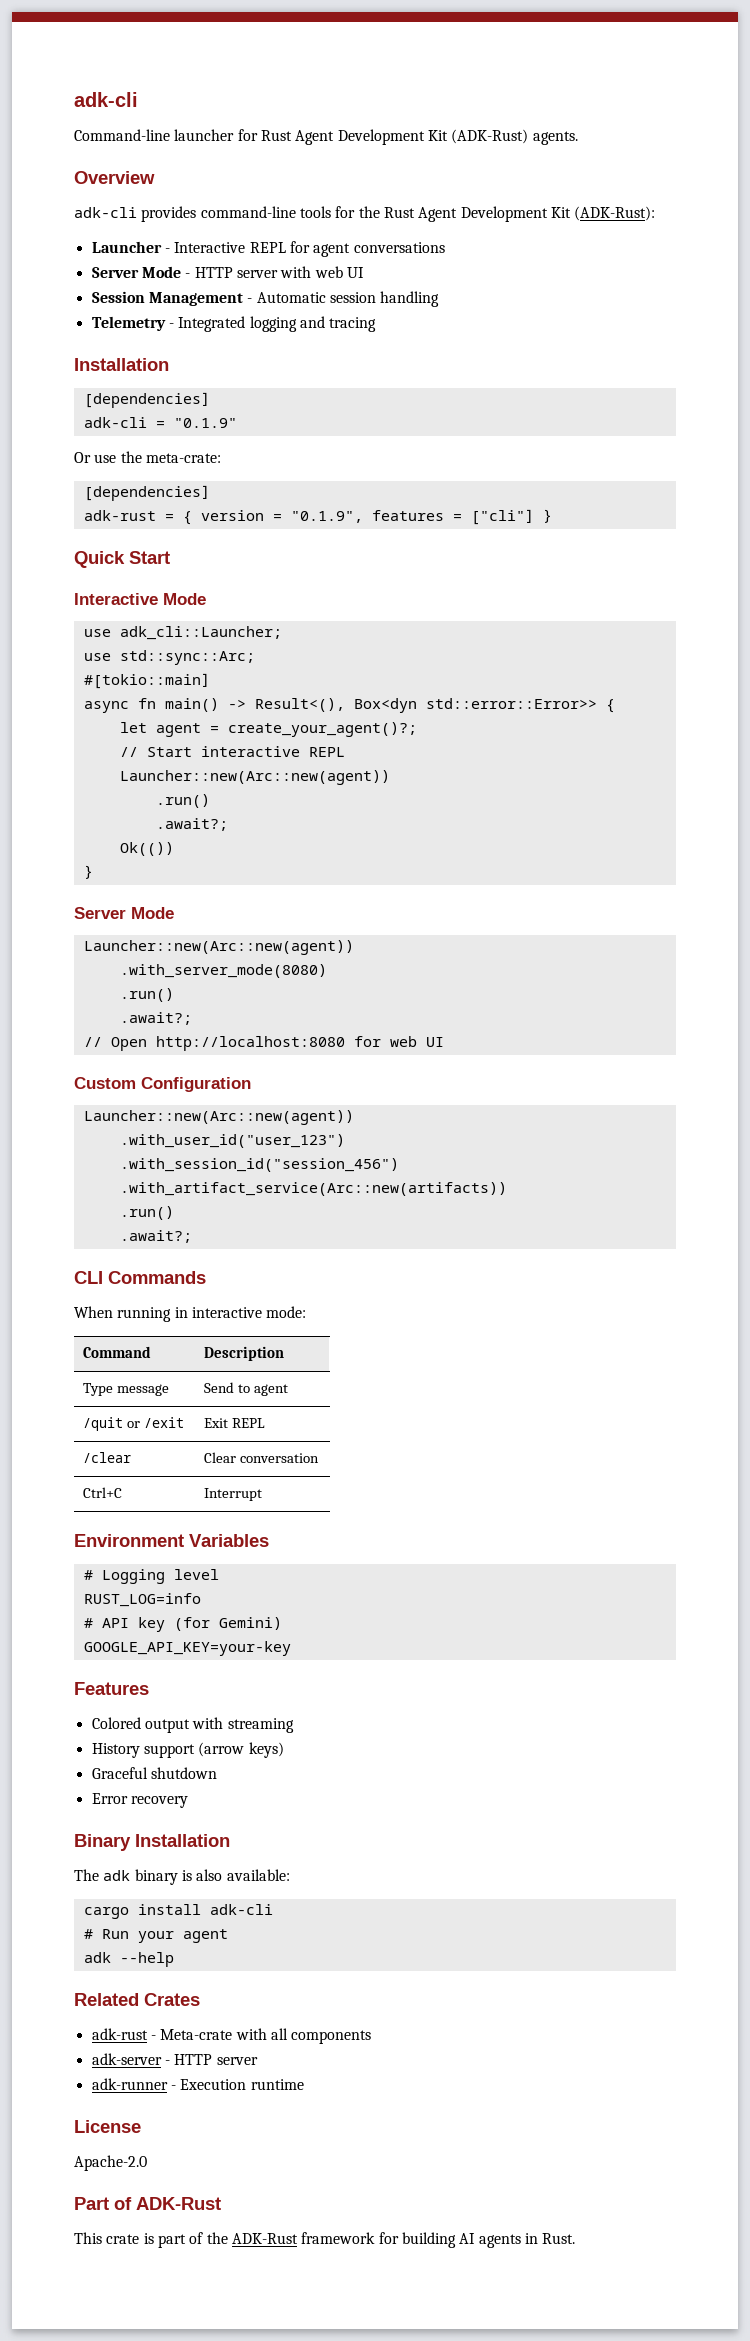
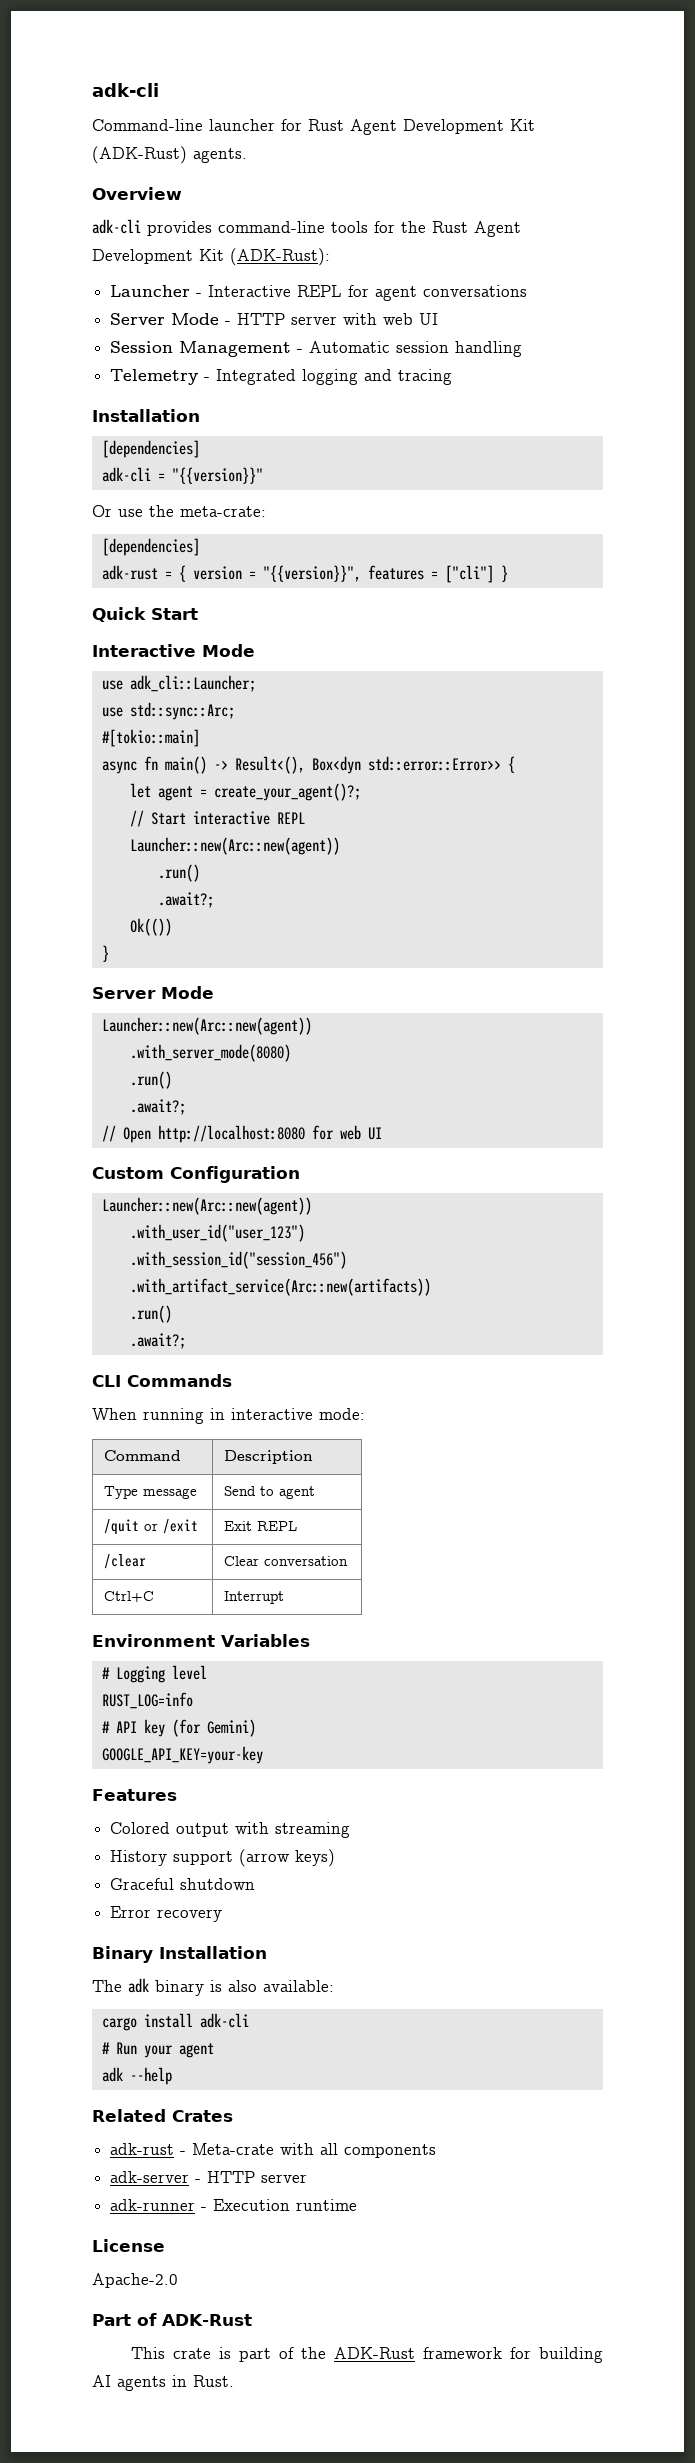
[173,418,237,428] "0.1.9" -> [171,467,263,484] "{{version}}"
[290,511,363,523] "0.1.9", -> [262,565,361,582] "{{version}}",

